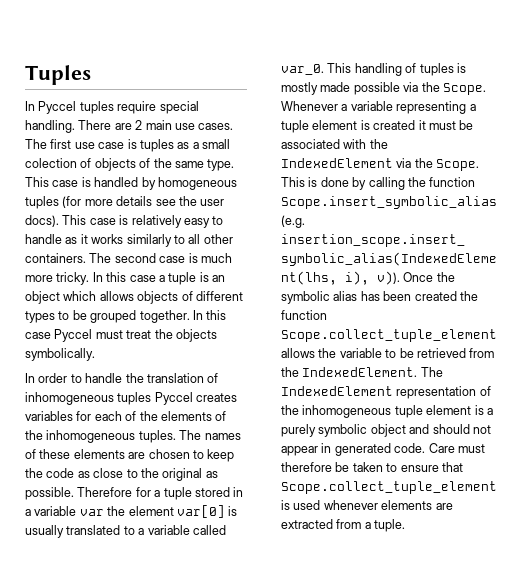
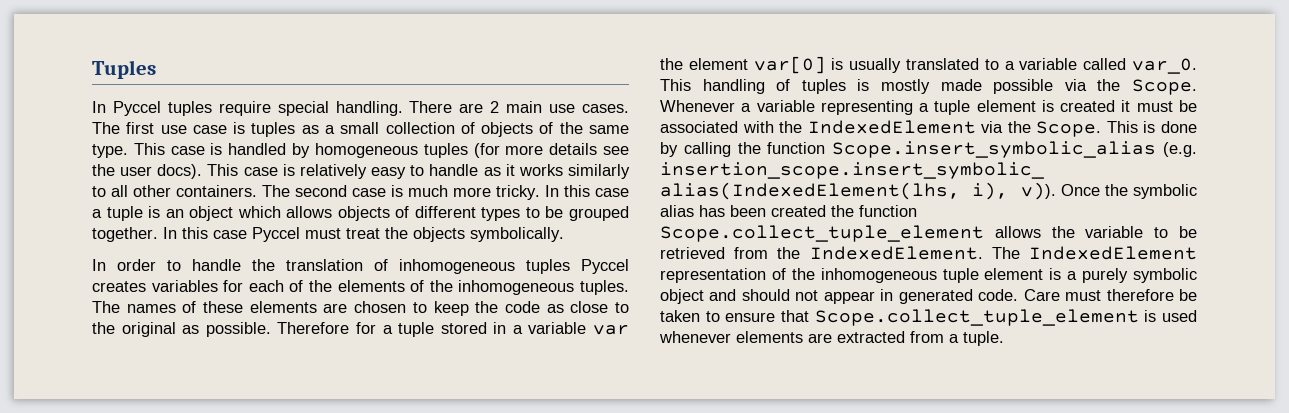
[25,158,77,168] colection -> [385,122,455,134] collection

